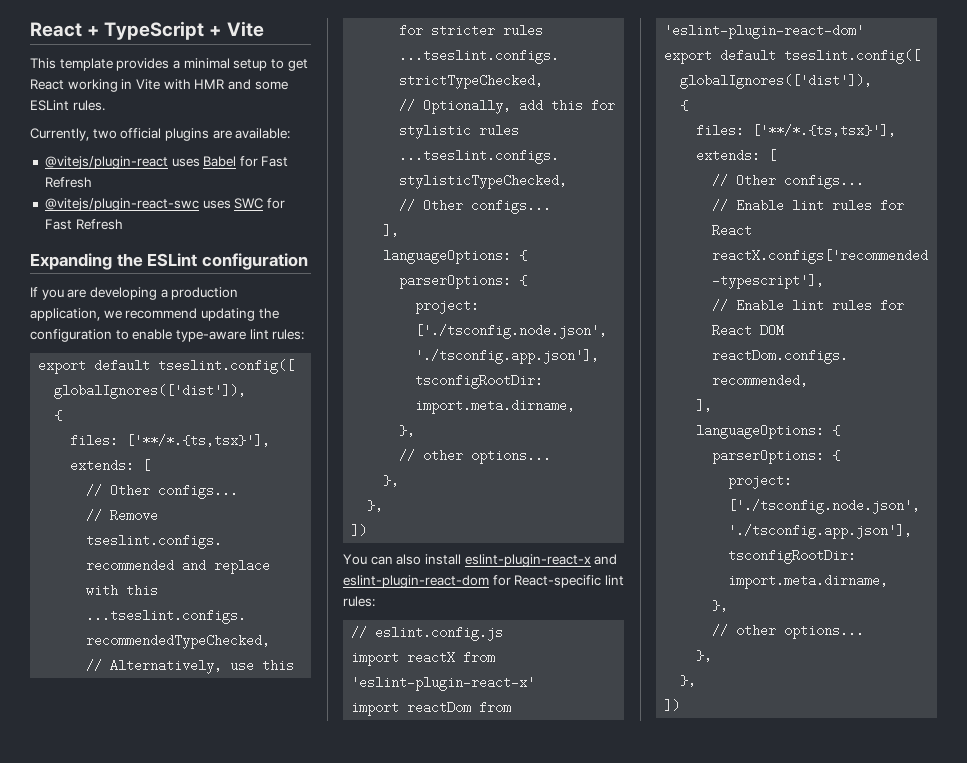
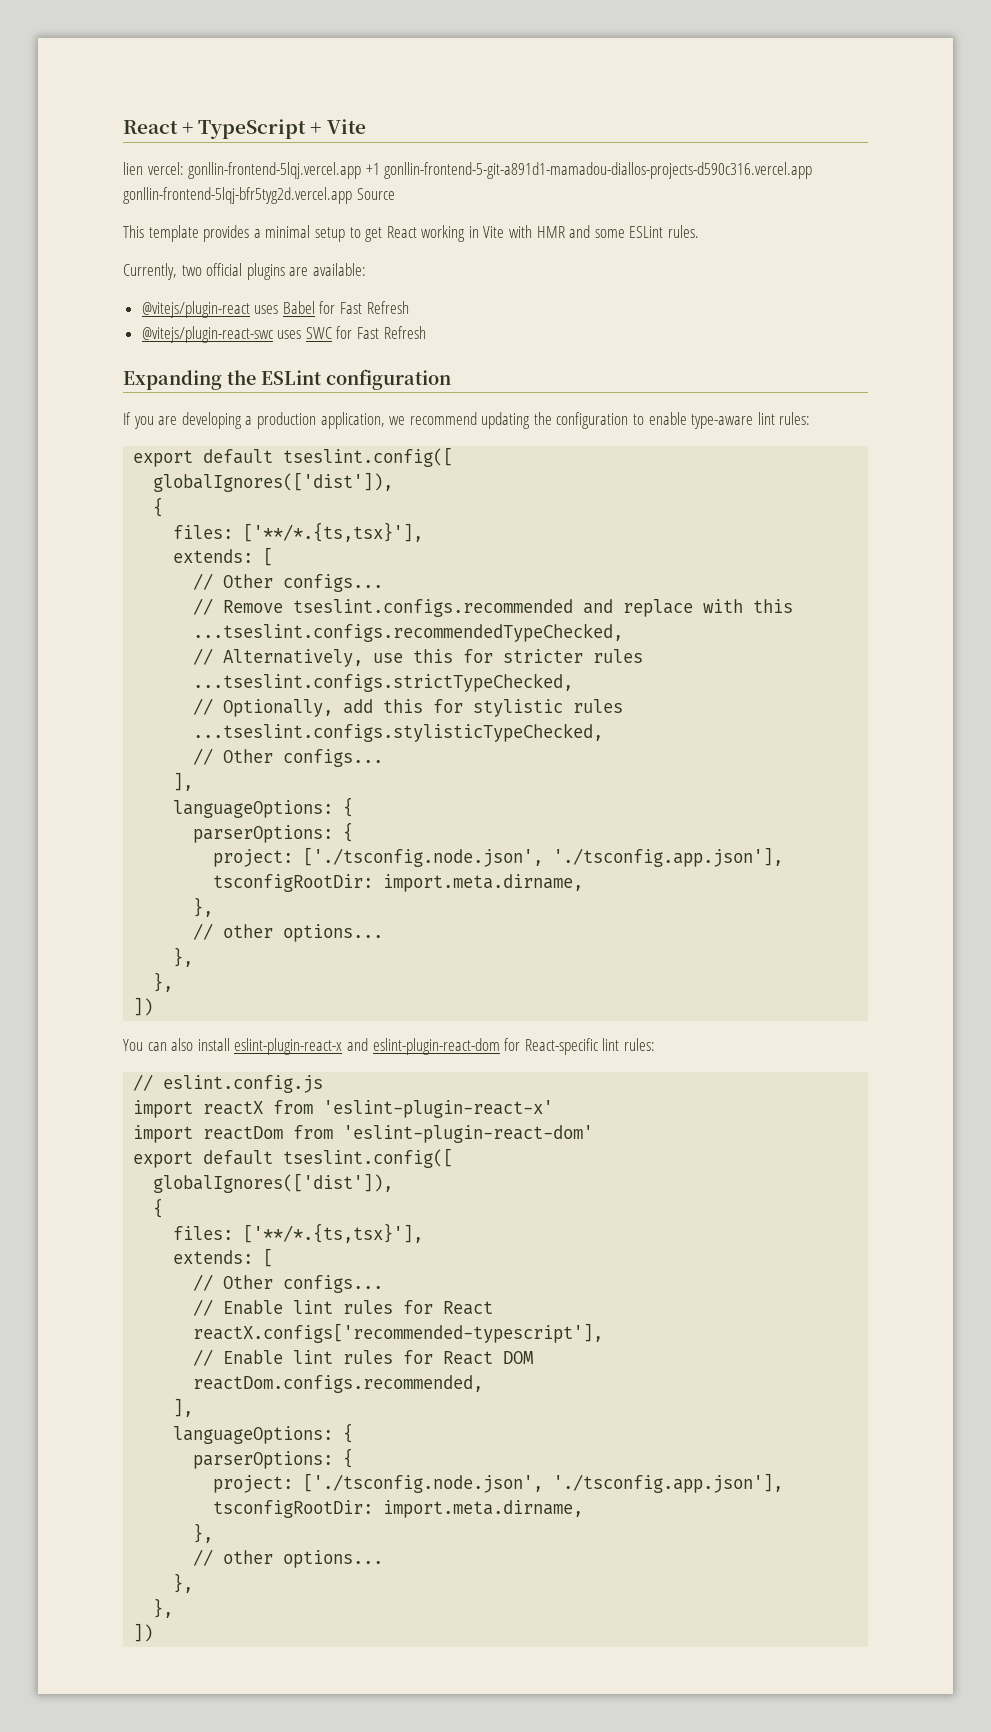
(264, 29) none -> [123,162,813,179] [123,187,395,204] // lien vercel: gonllin-frontend-5lqj.vercel.app +1 gonllin-frontend-5-git-a891d1-mamadou-diallos-projects-d590c316.vercel.app gonllin-frontend-5lqj-bfr5tyg2d.vercel.app Source

